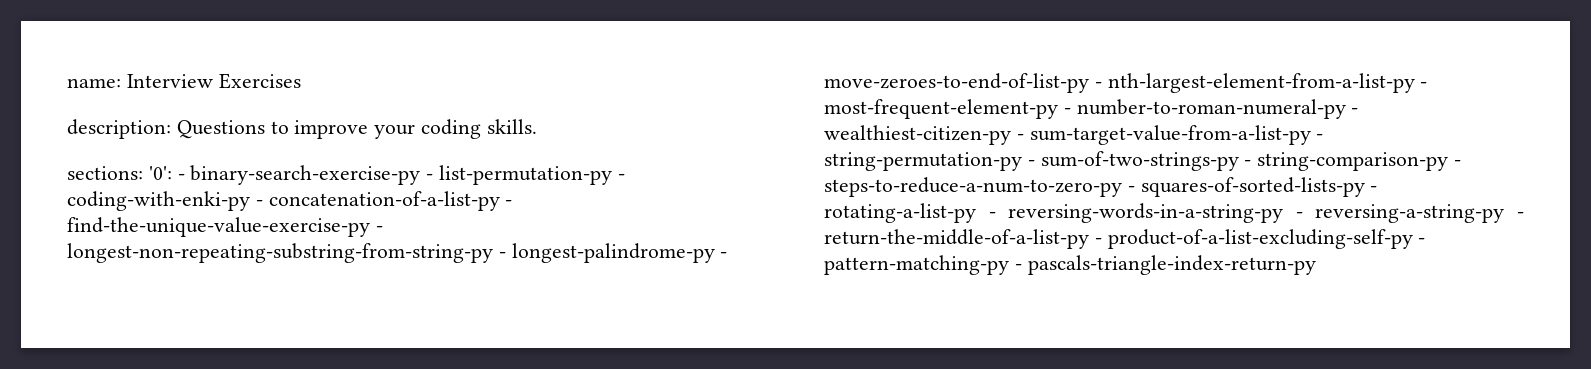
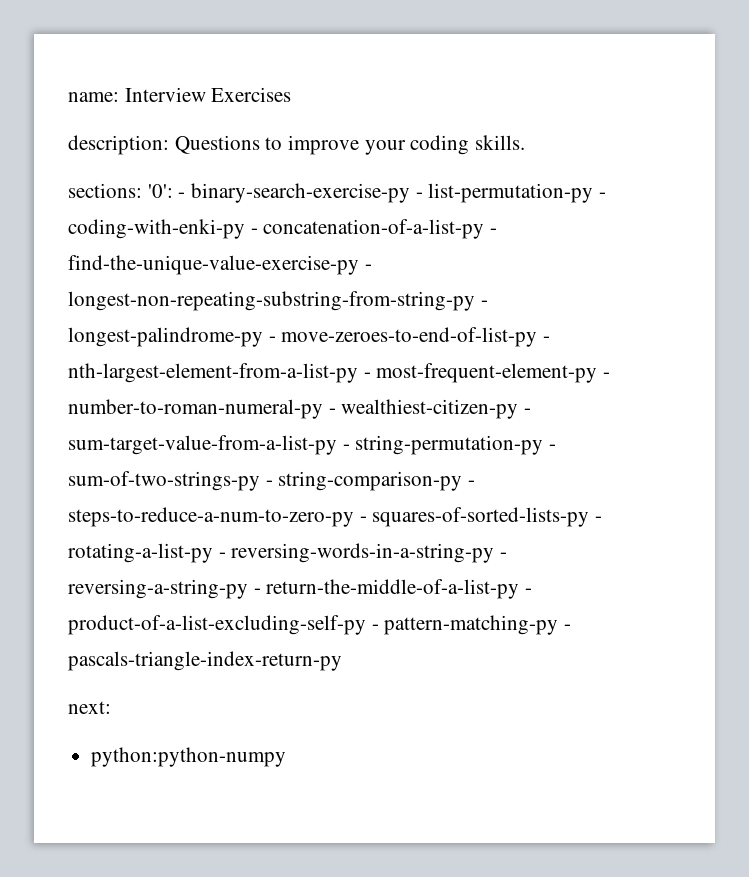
(1316, 265) none -> [68,701,111,714] [91,747,287,767] // next: // python:python-numpy

